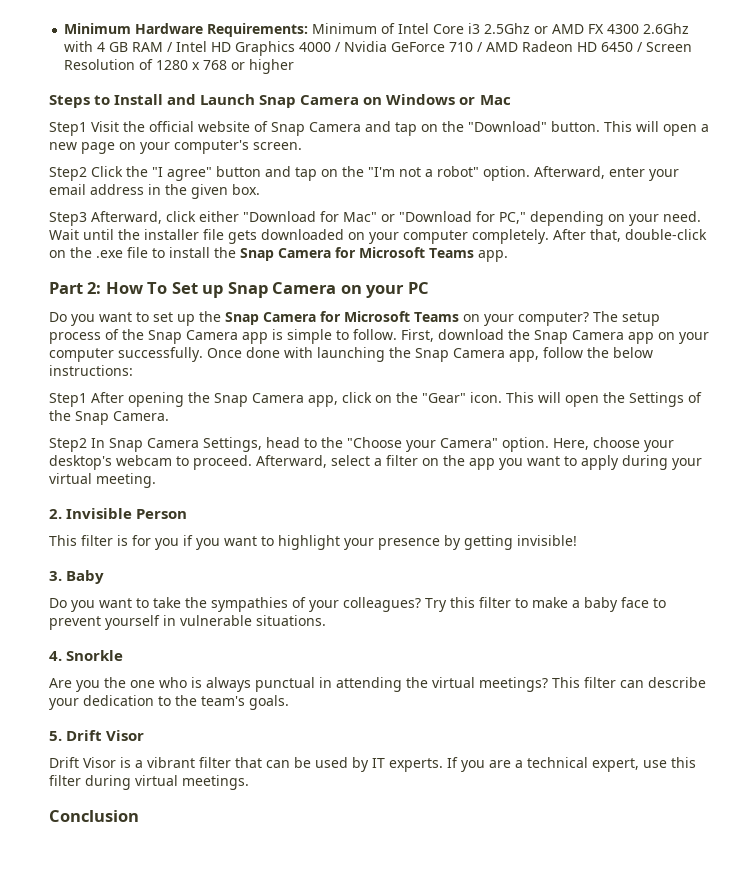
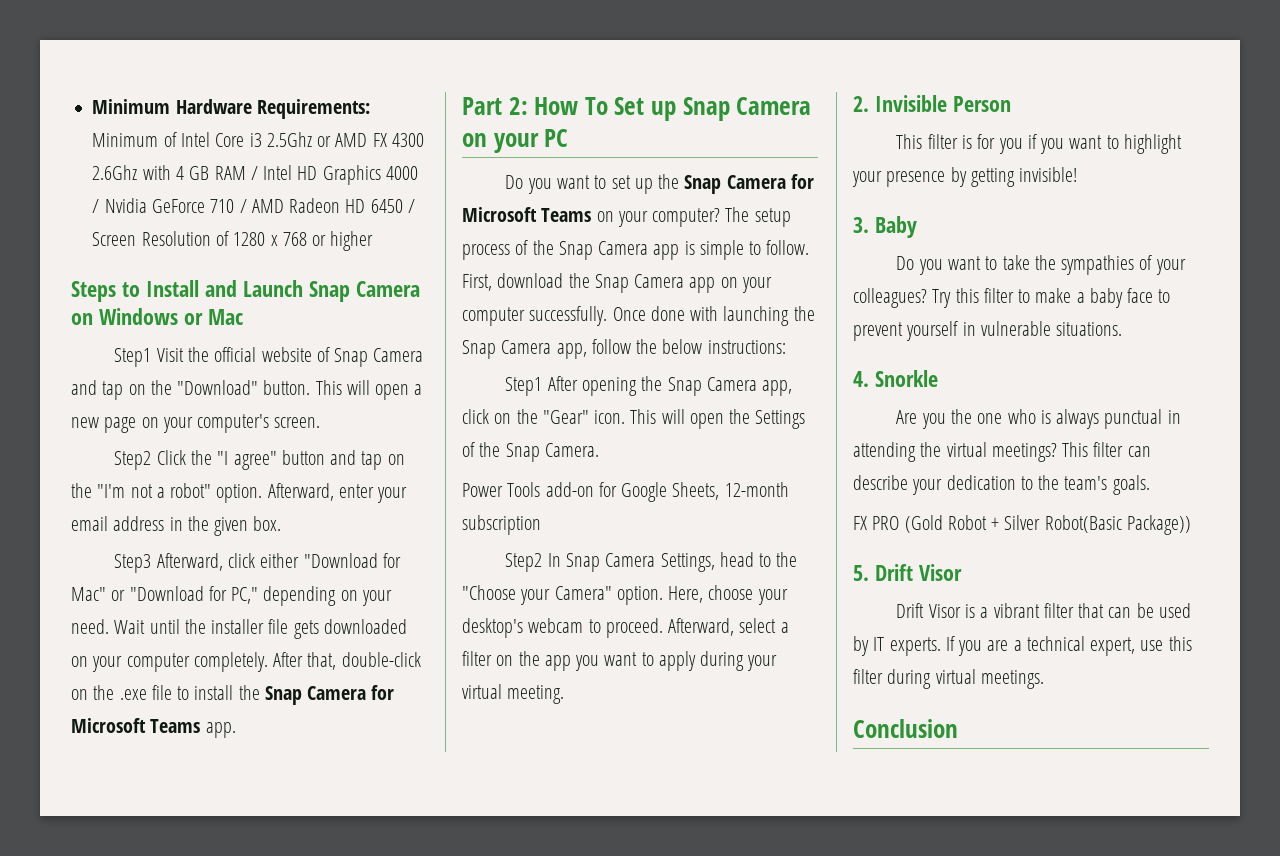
(169, 416) none -> [462,482,789,502] [462,515,541,535] // Power Tools add-on for Google Sheets, 12-month subscription
(289, 702) none -> [853,515,1191,535] // FX PRO (Gold Robot + Silver Robot(Basic Package))

